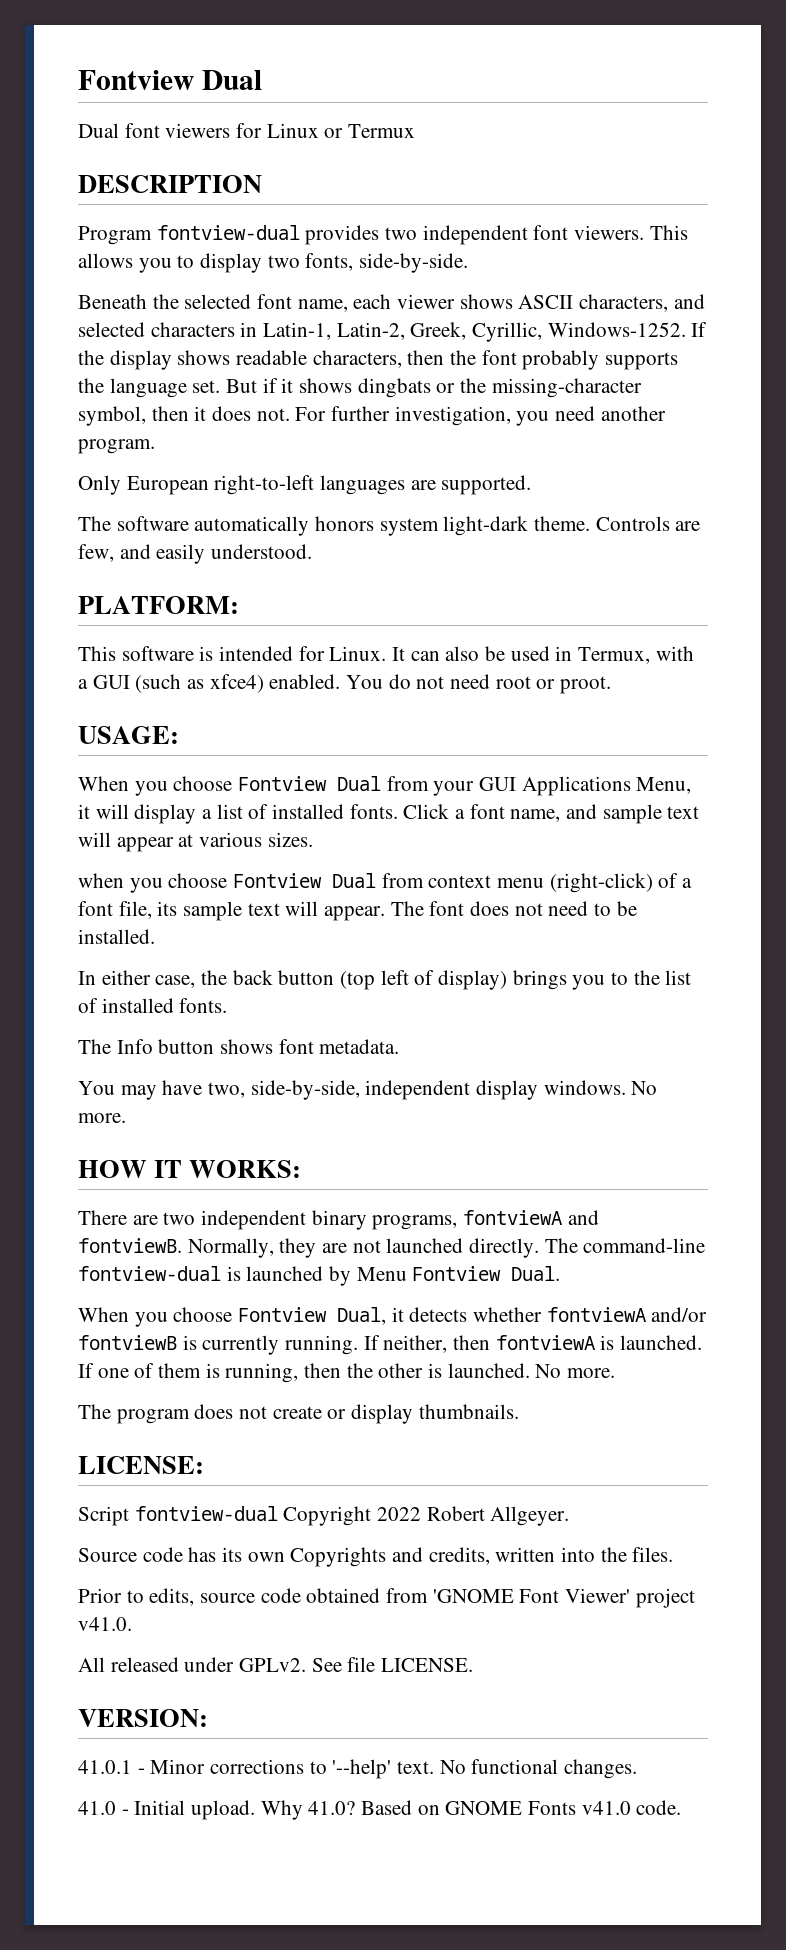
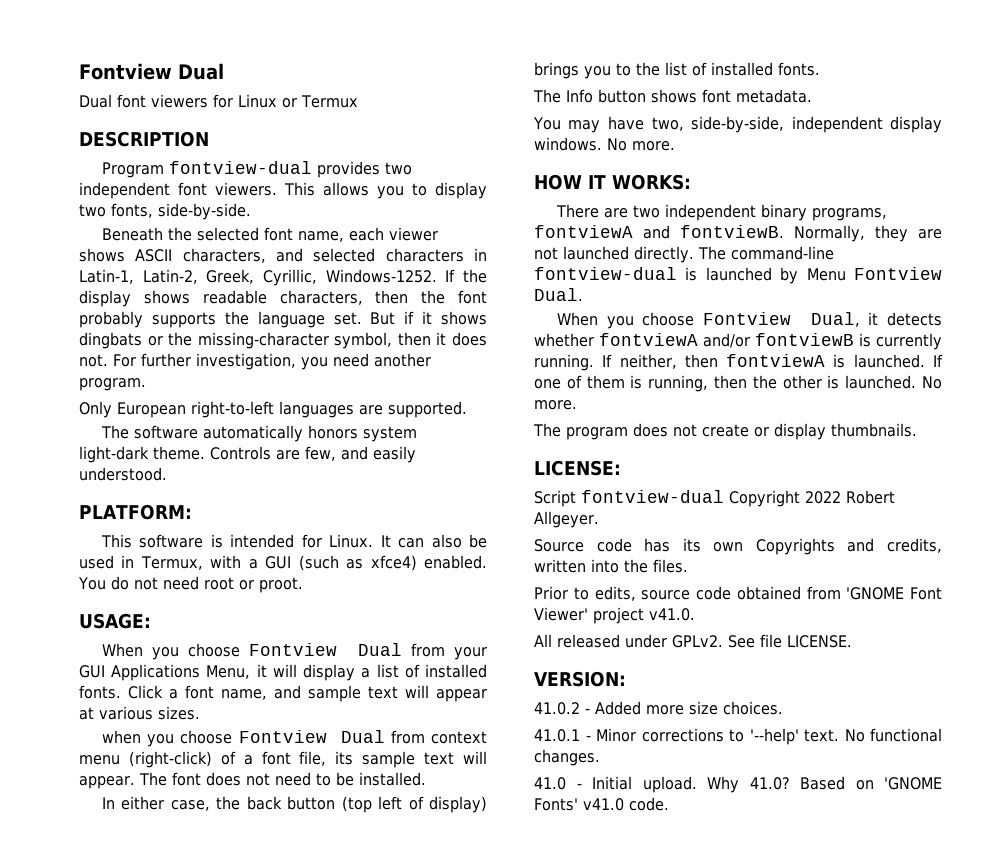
(208, 1718) none -> [534,701,783,715] // 41.0.2 - Added more size choices.
[445,1801,577,1815] GNOME Fonts -> [884,777,942,790] [534,798,578,811] 'GNOME Fonts'

